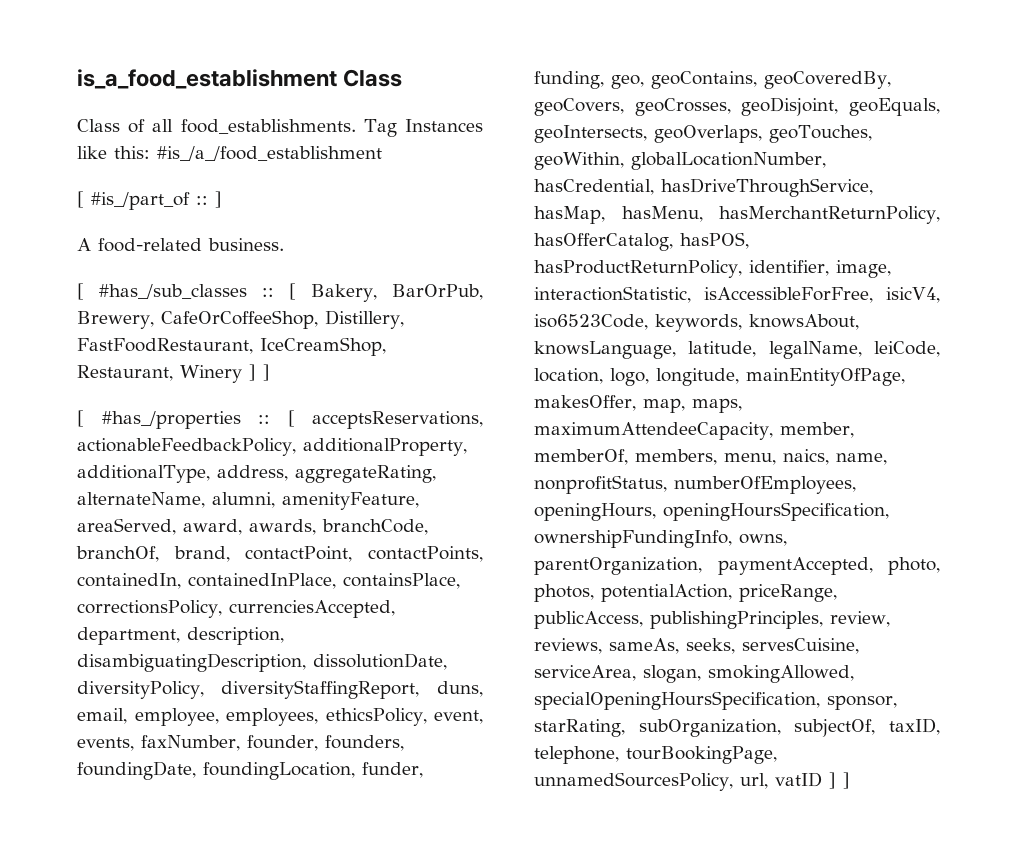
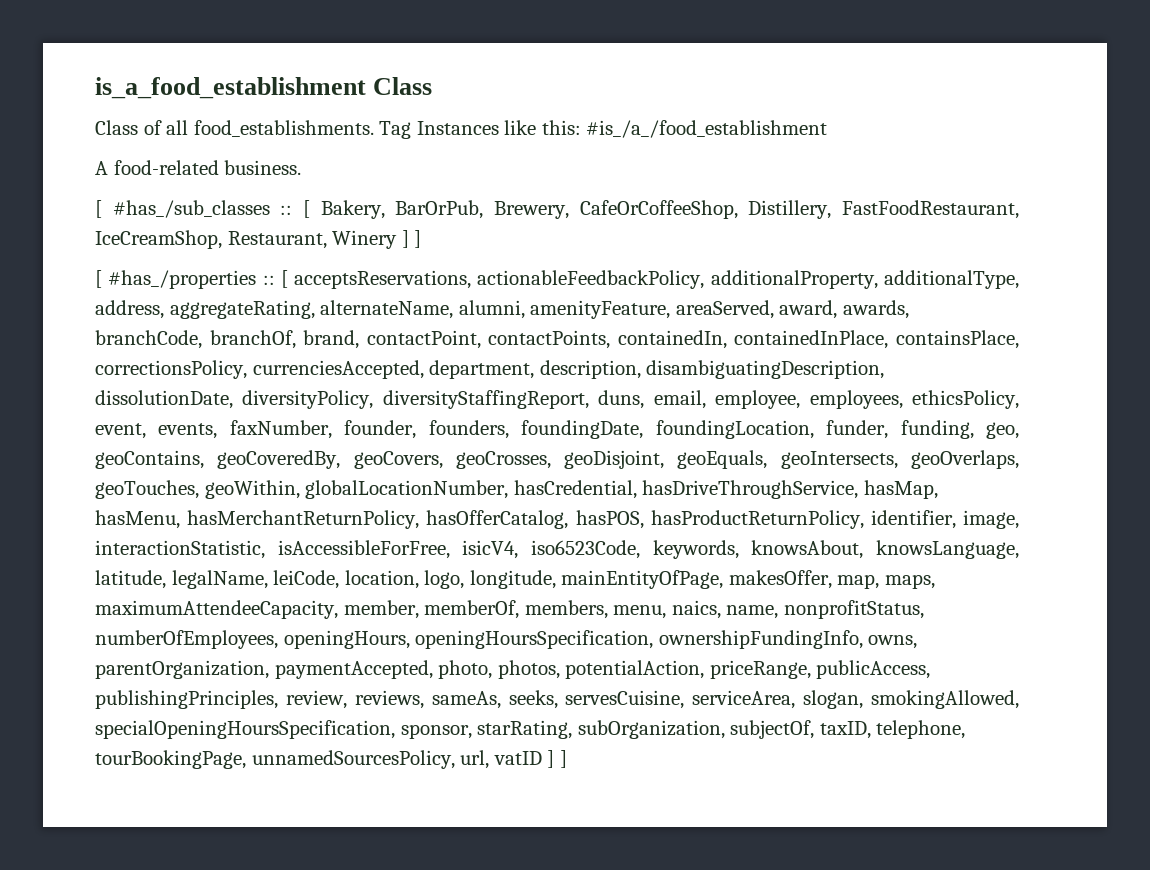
[77,191,222,210] // [ #is_/part_of :: ] -> (828, 129) none

